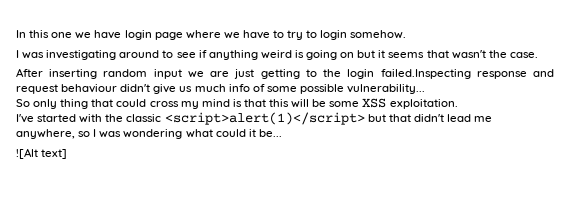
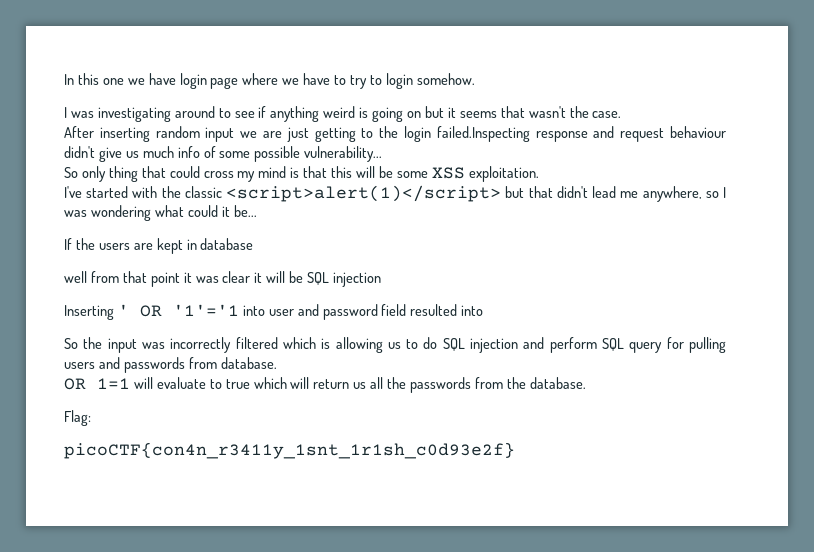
[16,148,68,159] ![Alt text] -> [64,238,254,254] [64,271,382,287] [64,304,484,320] [64,337,726,353] [64,357,277,373] [64,377,586,393] [64,410,91,426] [64,442,515,459] If the users are kept in database // well from that point it was clear it will be SQL injection // Inserting ' OR '1'='1 into user and password field resulted into // So the input was incorrectly filtered which is allowing us to do SQL injection and perform SQL query for pulling users and passwords from database. // OR 1=1 will evaluate to true which will return us all the passwords from the database. // Flag: // picoCTF{con4n_r3411y_1snt_1r1sh_c0d93e2f}

